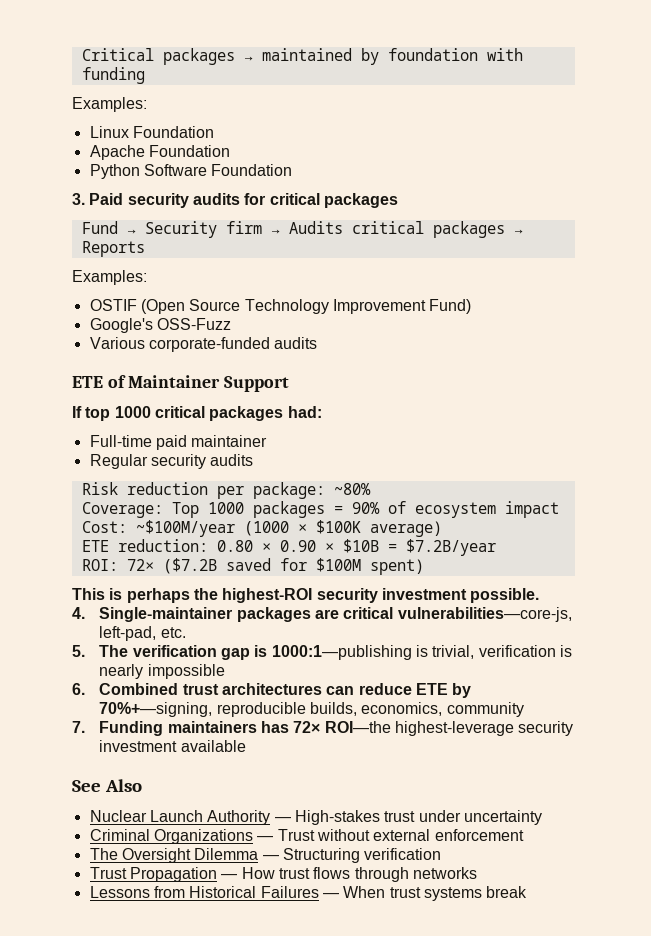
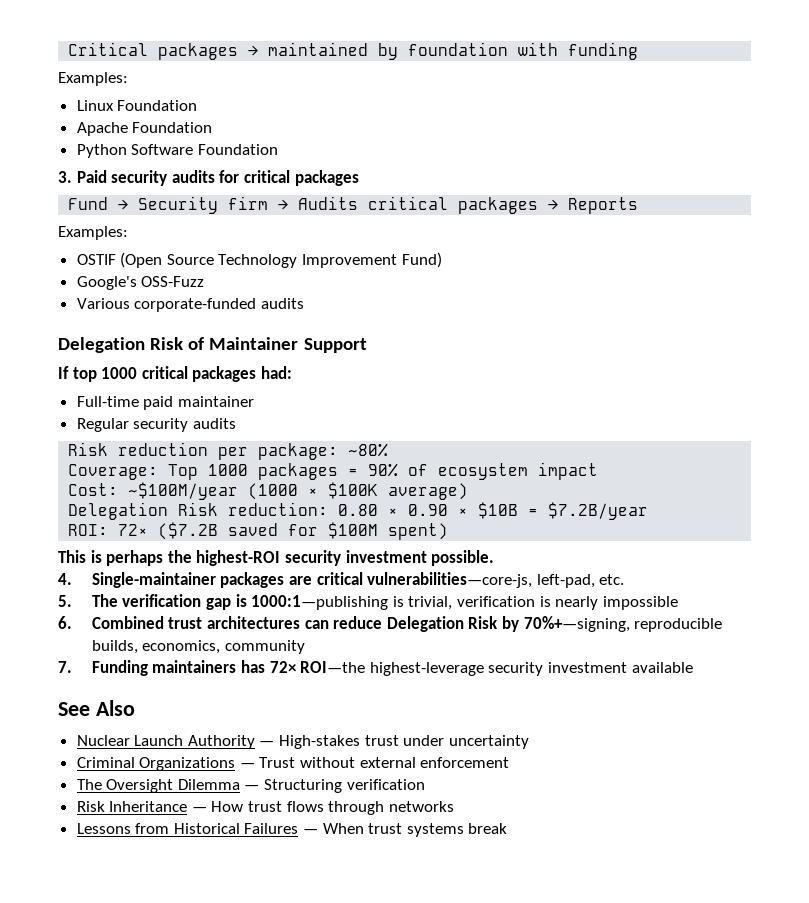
[72,376,103,388] ETE -> [58,337,184,353] Delegation Risk
[81,540,109,552] ETE -> [68,502,219,520] Delegation Risk
[416,683,449,695] ETE -> [386,616,499,632] Delegation Risk
[89,867,217,882] Trust Propagation -> [76,801,188,812] Risk Inheritance

